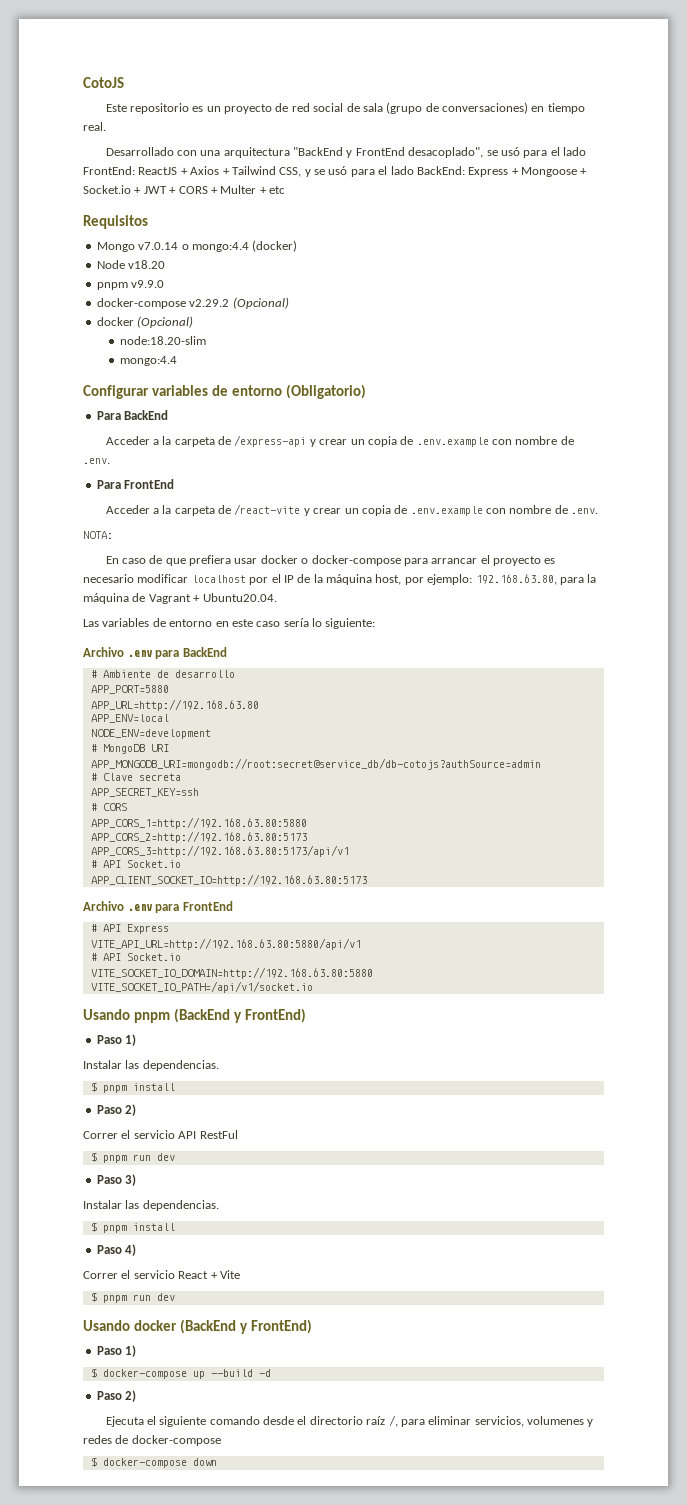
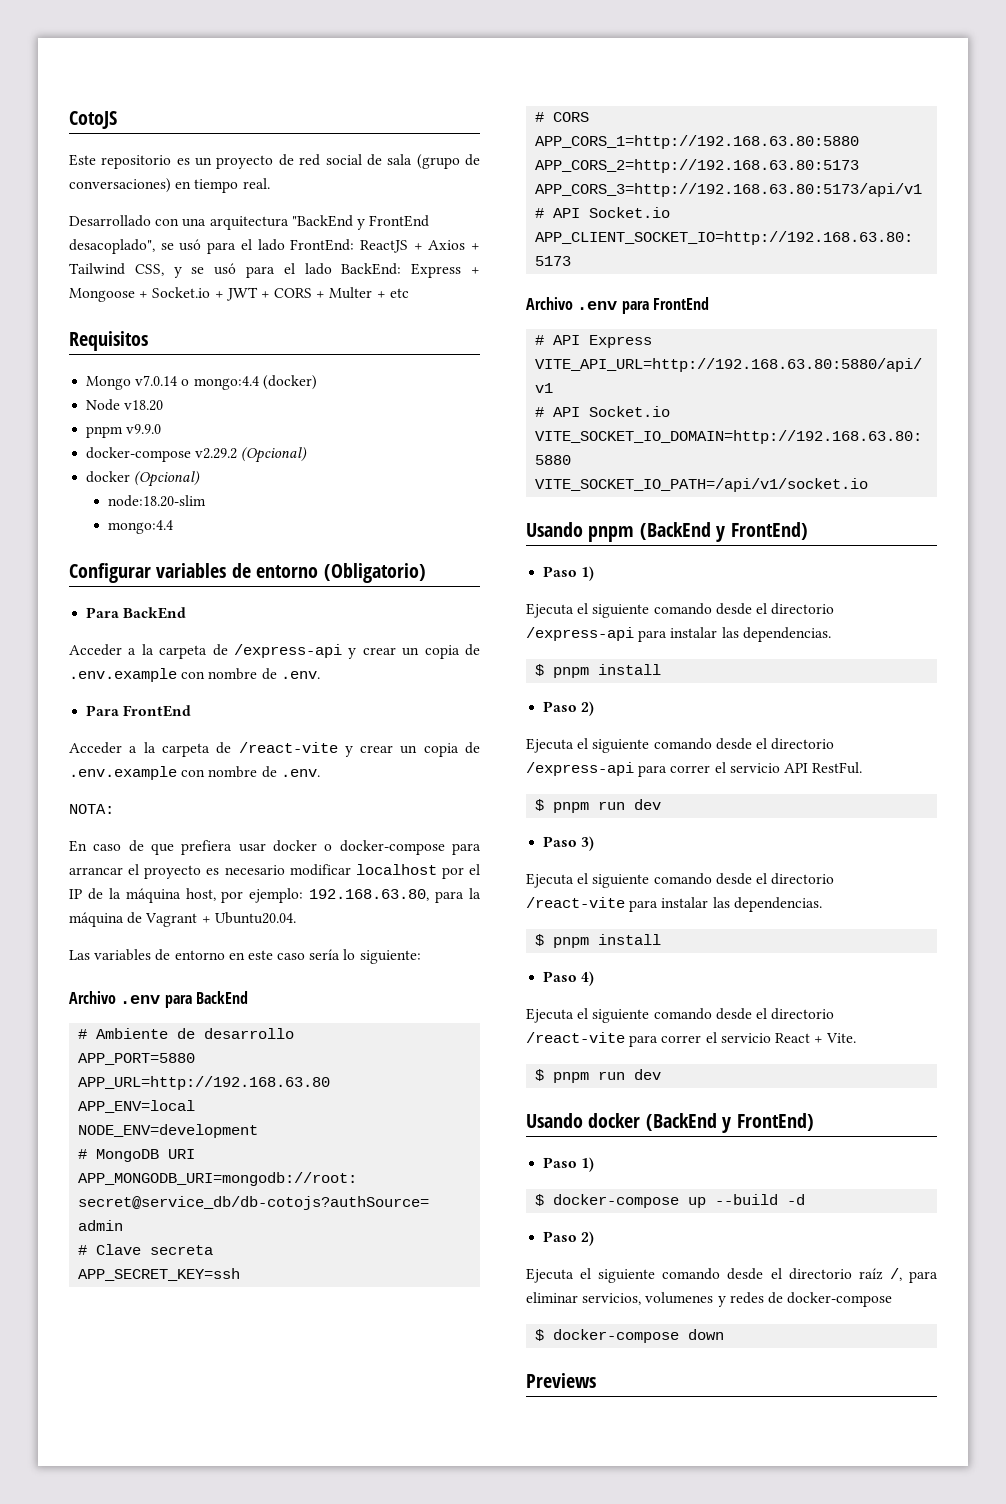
[83,1060,122,1069] Instalar -> [526,603,835,618] [526,627,718,642] Ejecuta el siguiente comando desde el directorio /express-api para instalar
[83,1131,118,1139] Correr -> [526,738,835,753] [526,762,711,777] Ejecuta el siguiente comando desde el directorio /express-api para correr
[199,1130,238,1139] RestFul -> [812,762,863,774] RestFul.
[83,1200,122,1209] Instalar -> [526,873,835,888] [526,897,709,912] Ejecuta el siguiente comando desde el directorio /react-vite para instalar
[83,1271,118,1279] Correr -> [526,1008,835,1023] [526,1032,702,1047] Ejecuta el siguiente comando desde el directorio /react-vite para correr
[219,1270,240,1279] Vite -> [826,1033,857,1043] Vite.
(217, 1462) none -> [526,1373,596,1388] // Previews

